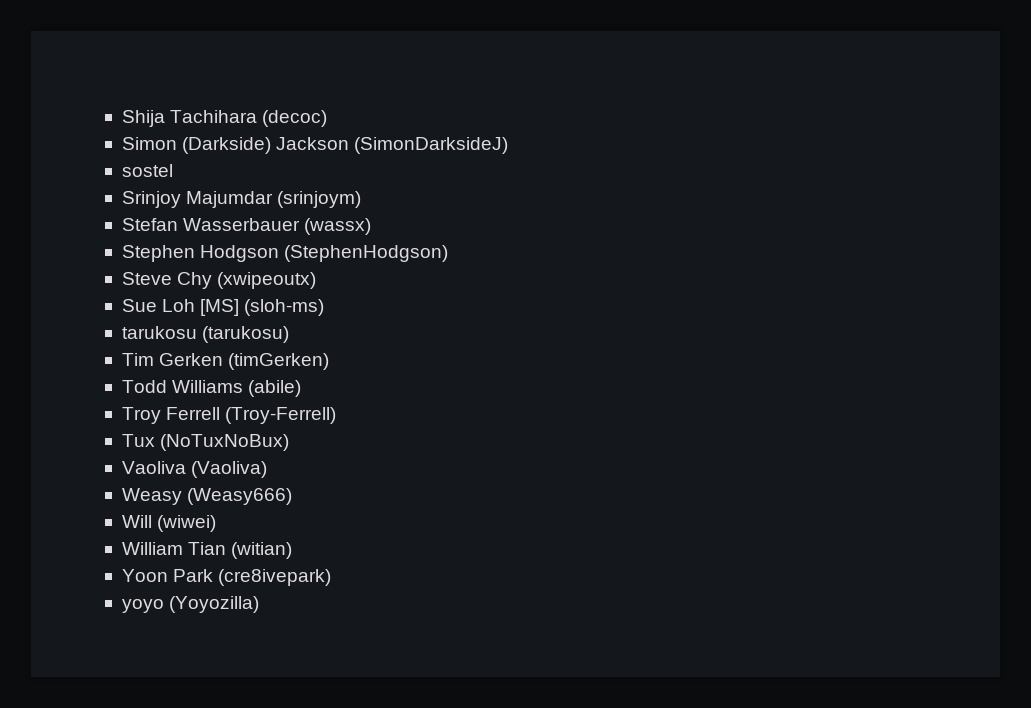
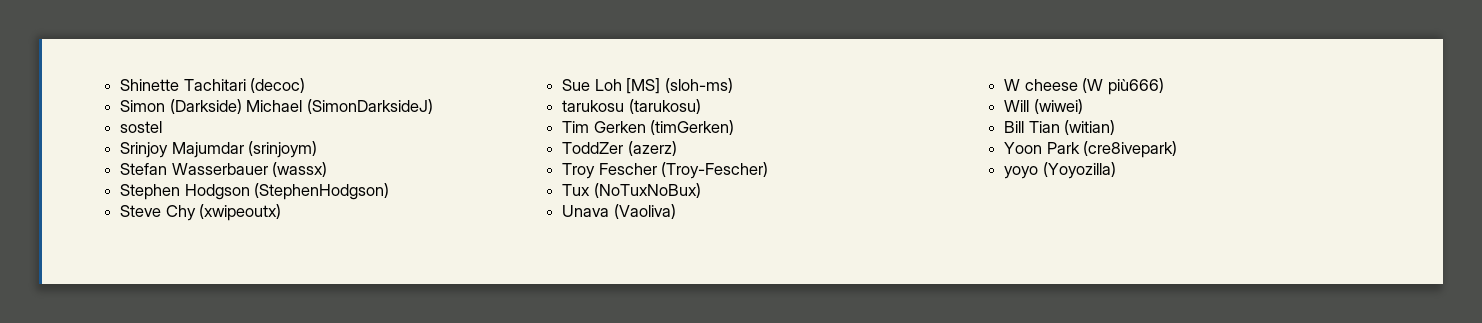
[121,110,258,127] Shija Tachihara -> [120,79,246,91] Shinette Tachitari
[276,137,350,150] Jackson -> [246,100,303,112] Michael
[121,380,302,397] Todd Williams (abile) -> [562,141,677,156] ToddZer (azerz)
[166,407,337,424] Ferrell (Troy-Ferrell) -> [598,162,769,179] Fescher (Troy-Fescher)
[121,461,186,474] Vaoliva -> [562,205,610,217] Unava
[121,488,293,505] Weasy (Weasy666) -> [1004,78,1164,95] W cheese (W più666)
[121,542,183,555] William -> [1004,121,1025,133] Bill

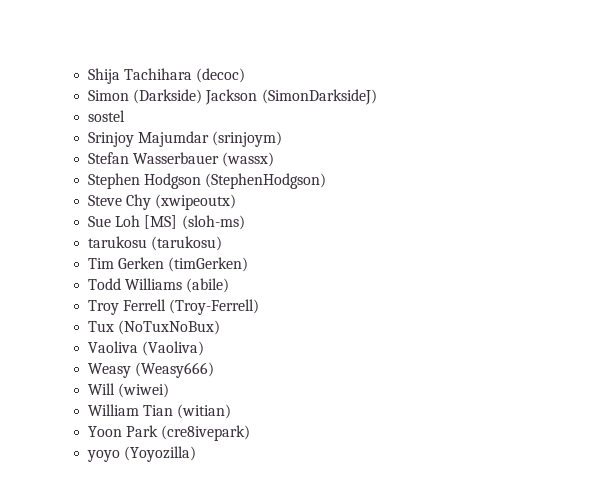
[120,79,246,91] Shinette Tachitari -> [88,68,193,84] Shija Tachihara
[246,100,303,112] Michael -> [205,89,258,105] Jackson
[562,141,677,156] ToddZer (azerz) -> [88,278,230,293] Todd Williams (abile)
[598,162,769,179] Fescher (Troy-Fescher) -> [123,299,260,315] Ferrell (Troy-Ferrell)
[562,205,610,217] Unava -> [88,341,139,353] Vaoliva
[1004,78,1164,95] W cheese (W più666) -> [88,362,215,378] Weasy (Weasy666)
[1004,121,1025,133] Bill -> [88,404,140,416] William

